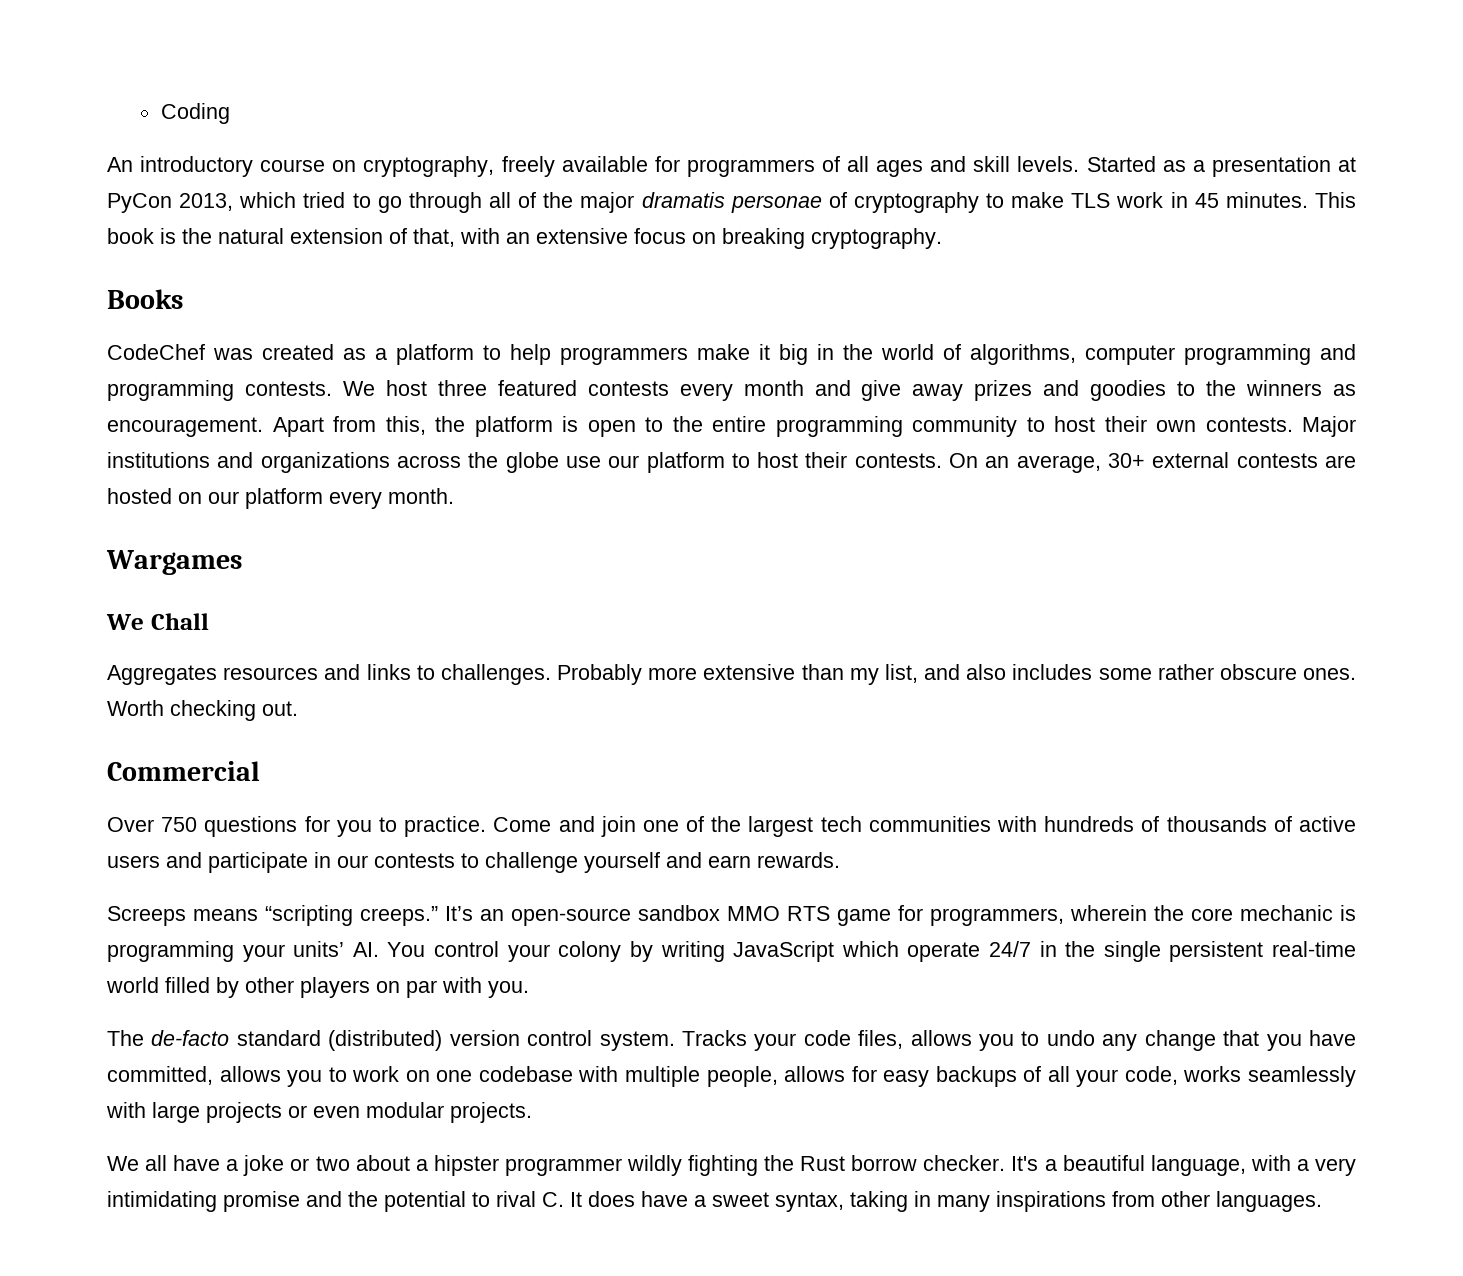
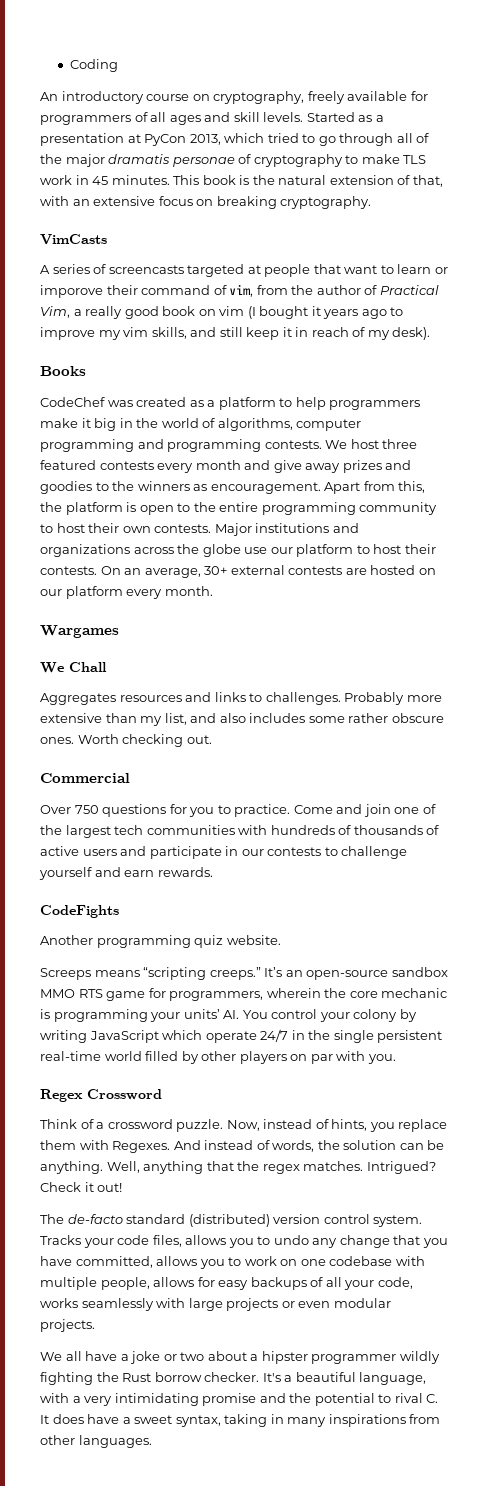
(942, 238) none -> [40,234,107,245] [40,264,448,277] [40,284,439,298] [40,306,404,319] [40,327,431,340] // VimCasts // A series of screencasts targeted at people that want to learn or imporove their command of vim, from the author of Practical Vim, a really good book on vim (I bought it years ago to improve my vim skills, and still keep it in reach of my desk).
(840, 860) none -> [40,905,119,918] [40,935,281,948] // CodeFights // Another programming quiz website.
(529, 989) none -> [40,1089,162,1102] [40,1119,448,1132] [40,1140,445,1153] [40,1161,436,1174] [40,1182,123,1192] // Regex Crossword // Think of a crossword puzzle. Now, instead of hints, you replace them with Regexes. And instead of words, the solution can be anything. Well, anything that the regex matches. Intrigued? Check it out!

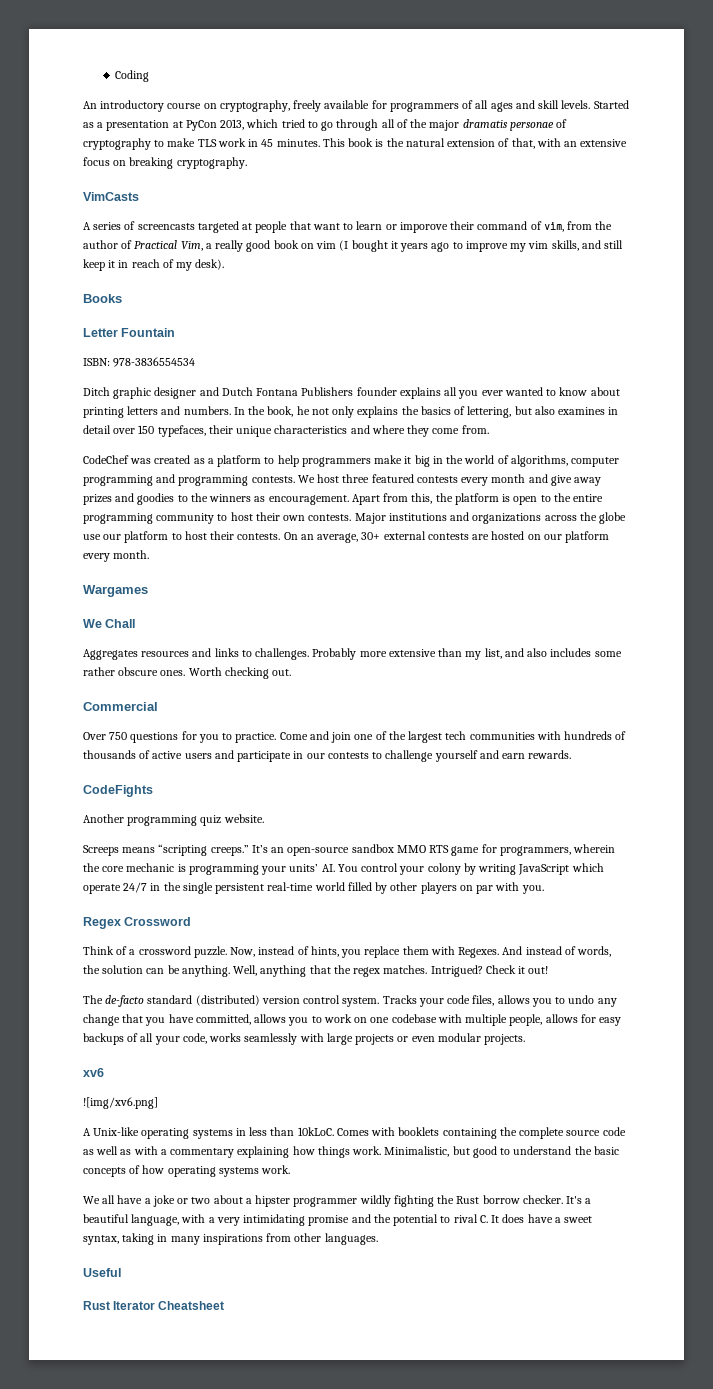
(86, 371) none -> [83,328,176,337] [83,357,196,367] [83,387,620,399] [83,406,619,418] [83,425,489,437] // Letter Fountain // ISBN: 978-3836554534 // Ditch graphic designer and Dutch Fontana Publishers founder explains all you ever wanted to know about printing letters and numbers. In the book, he not only explains the basics of lettering, but also examines in detail over 150 typefaces, their unique characteristics and where they come from.
(95, 1325) none -> [83,1068,104,1077] [83,1097,158,1109] [83,1127,626,1139] [83,1146,619,1158] [83,1165,291,1177] // xv6 // ![img/xv6.png] // A Unix-like operating systems in less than 10kLoC. Comes with booklets containing the complete source code as well as with a commentary explaining how things work. Minimalistic, but good to understand the basic concepts of how operating systems work.
(152, 1441) none -> [83,1268,121,1277] [83,1301,225,1310] // Useful // Rust Iterator Cheatsheet

